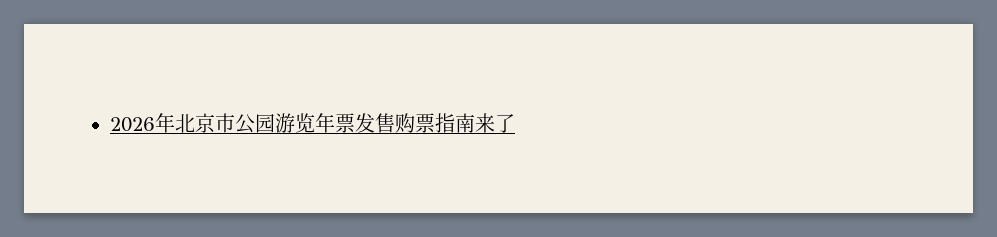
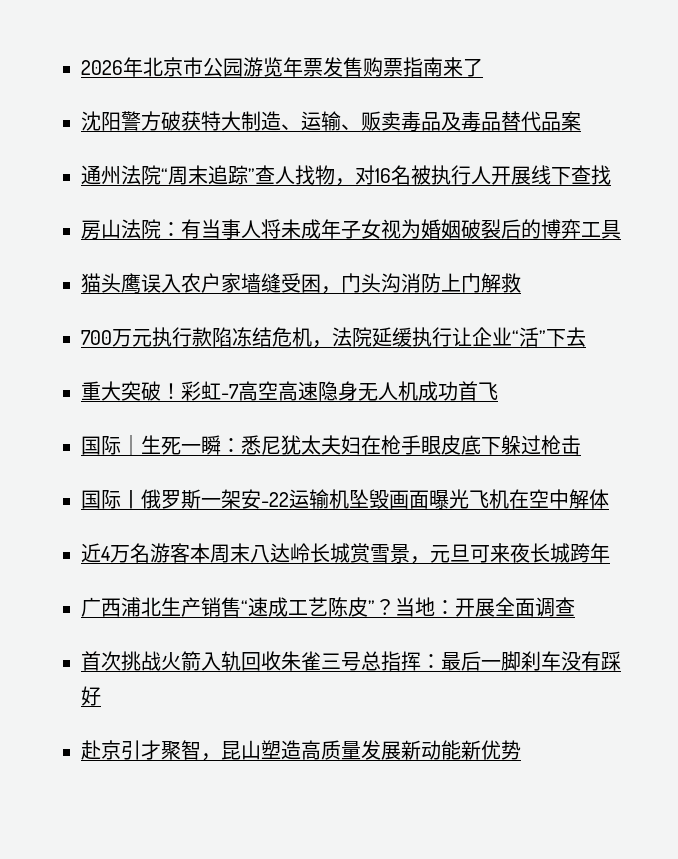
(515, 123) none -> [81,111,581,132] [81,165,611,186] [81,219,621,240] [81,273,521,294] [81,327,586,348] [81,381,498,401] [81,435,581,456] [81,489,609,509] [81,543,610,564] [81,597,575,617] [81,651,621,671] [81,686,101,706] [81,740,521,761] // 沈阳警方破获特大制造、运输、贩卖毒品及毒品替代品案 // 通州法院“周末追踪”查人找物，对16名被执行人开展线下查找 // 房山法院：有当事人将未成年子女视为婚姻破裂后的博弈工具 // 猫头鹰误入农户家墙缝受困，门头沟消防上门解救 // 700万元执行款陷冻结危机，法院延缓执行让企业“活”下去 // 重大突破！彩虹-7高空高速隐身无人机成功首飞 // 国际｜生死一瞬：悉尼犹太夫妇在枪手眼皮底下躲过枪击 // 国际丨俄罗斯一架安-22运输机坠毁画面曝光飞机在空中解体 // 近4万名游客本周末八达岭长城赏雪景，元旦可来夜长城跨年 // 广西浦北生产销售“速成工艺陈皮”？当地：开展全面调查 // 首次挑战火箭入轨回收朱雀三号总指挥：最后一脚刹车没有踩好 // 赴京引才聚智，昆山塑造高质量发展新动能新优势

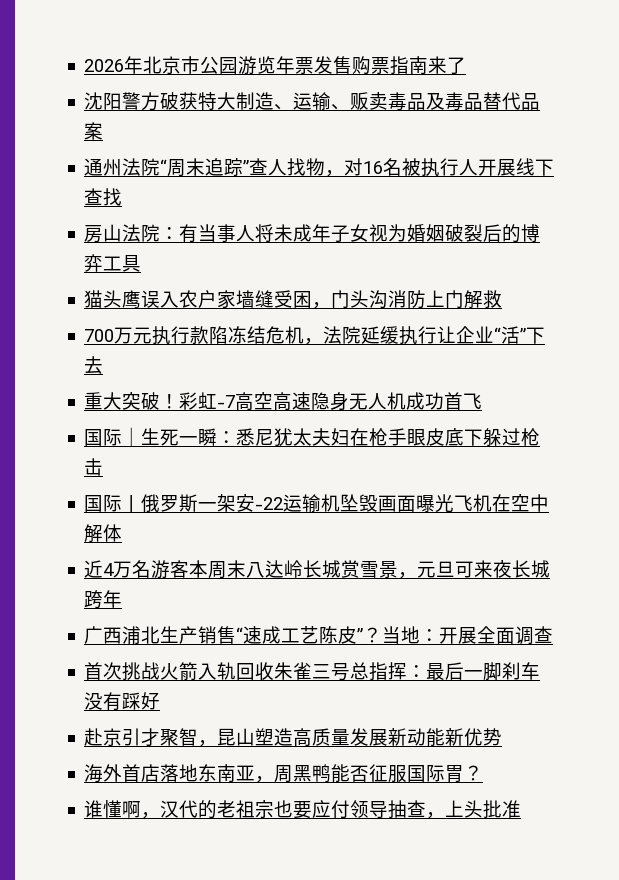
(521, 750) none -> [84,764,484,783] [84,800,522,819] // 海外首店落地东南亚，周黑鸭能否征服国际胃？ // 谁懂啊，汉代的老祖宗也要应付领导抽查，上头批准

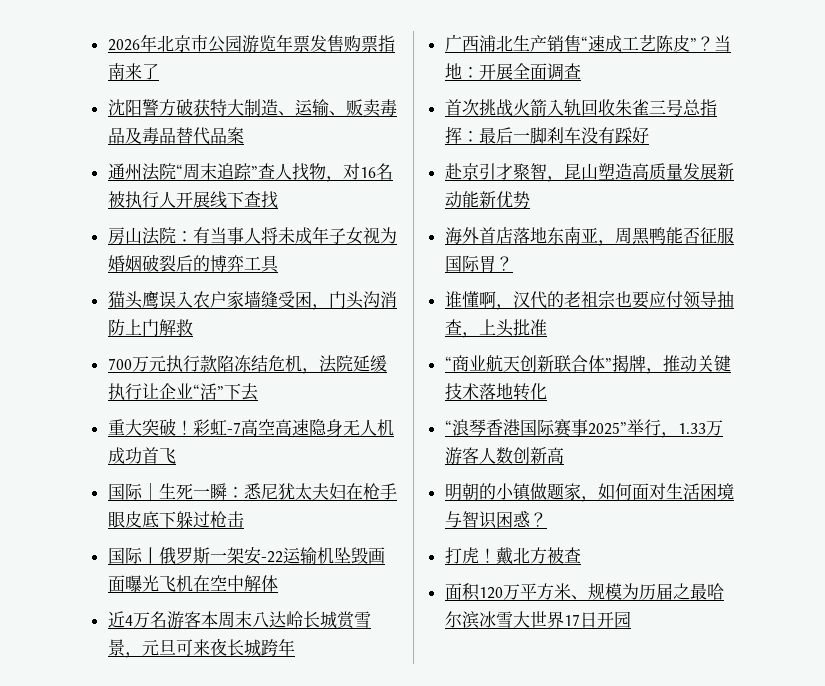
(522, 809) none -> [444,354,731,374] [444,383,547,401] [444,419,723,438] [444,447,564,465] [444,483,734,502] [444,511,547,529] [444,547,581,564] [444,583,724,601] [444,611,631,629] // “商业航天创新联合体”揭牌，推动关键技术落地转化 // “浪琴香港国际赛事2025”举行，1.33万游客人数创新高 // 明朝的小镇做题家，如何面对生活困境与智识困惑？ // 打虎！戴北方被查 // 面积120万平方米、规模为历届之最哈尔滨冰雪大世界17日开园

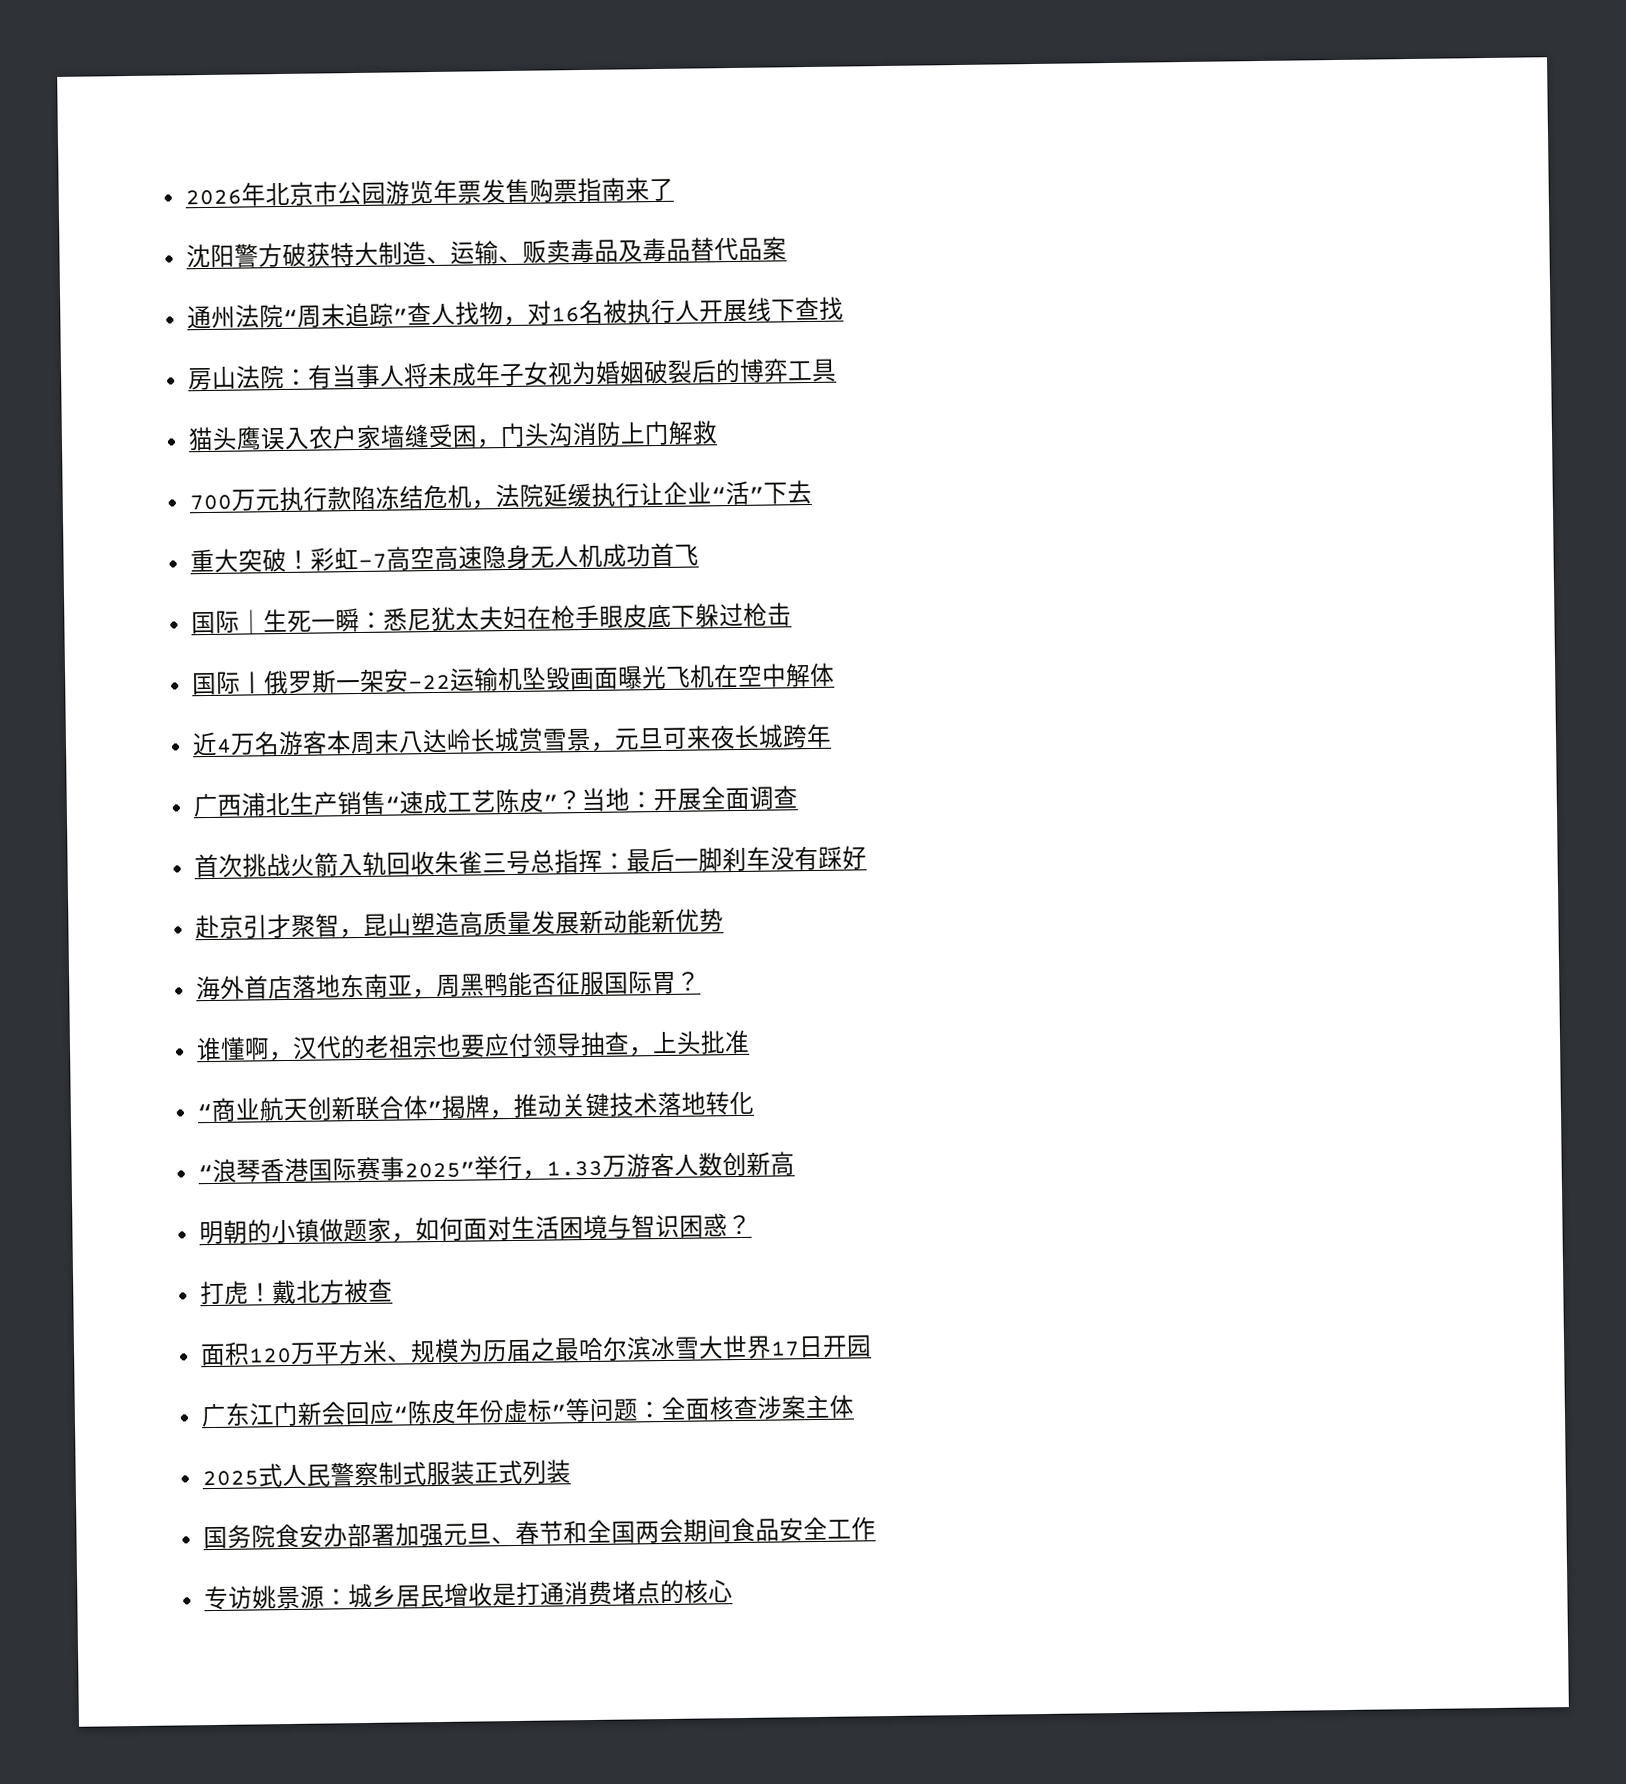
(631, 619) none -> [200,1394,854,1428] [201,1459,571,1488] [202,1516,876,1550] [203,1579,733,1611] // 广东江门新会回应“陈皮年份虚标”等问题：全面核查涉案主体 // 2025式人民警察制式服装正式列装 // 国务院食安办部署加强元旦、春节和全国两会期间食品安全工作 // 专访姚景源：城乡居民增收是打通消费堵点的核心

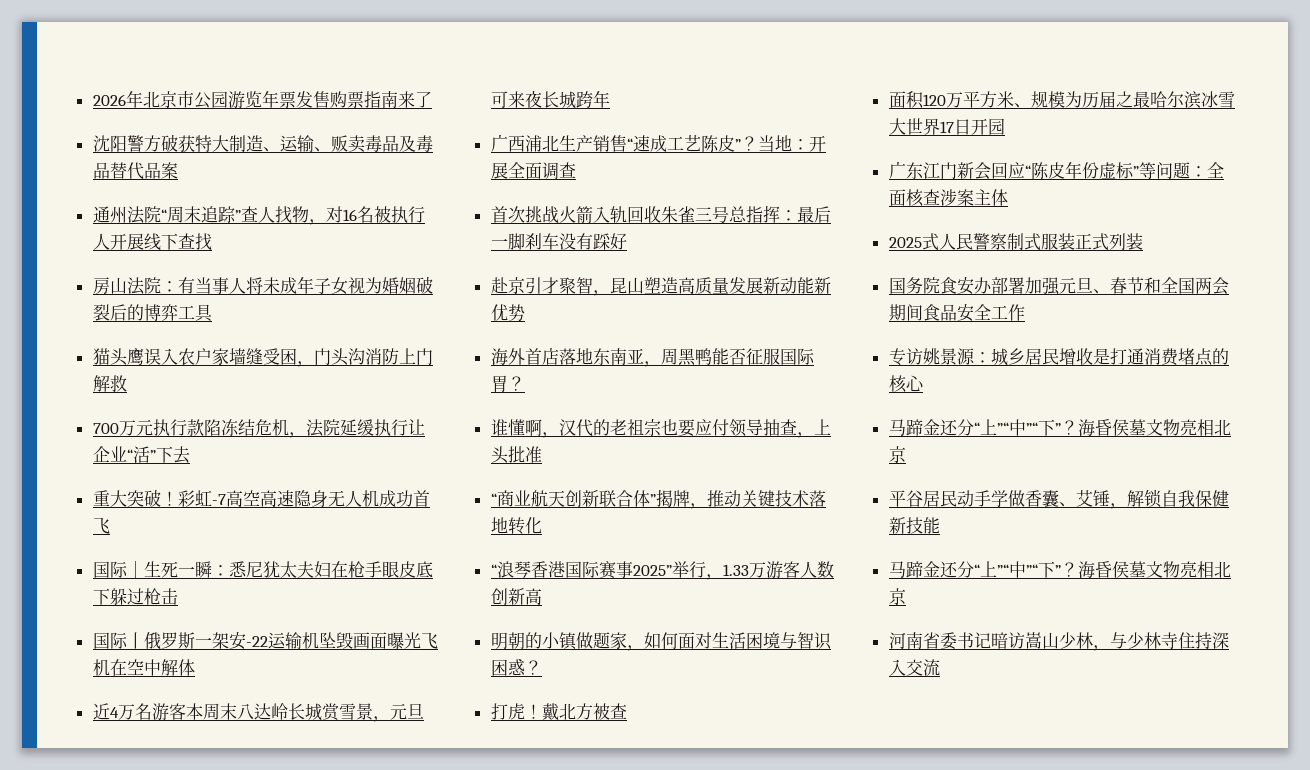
(733, 1591) none -> [888,419,1231,437] [888,446,906,463] [888,489,1229,509] [888,517,940,534] [888,561,1231,579] [888,588,906,605] [888,632,1229,651] [888,659,940,676] // 马蹄金还分“上”“中”“下”？海昏侯墓文物亮相北京 // 平谷居民动手学做香囊、艾锤，解锁自我保健新技能 // 马蹄金还分“上”“中”“下”？海昏侯墓文物亮相北京 // 河南省委书记暗访嵩山少林，与少林寺住持深入交流

